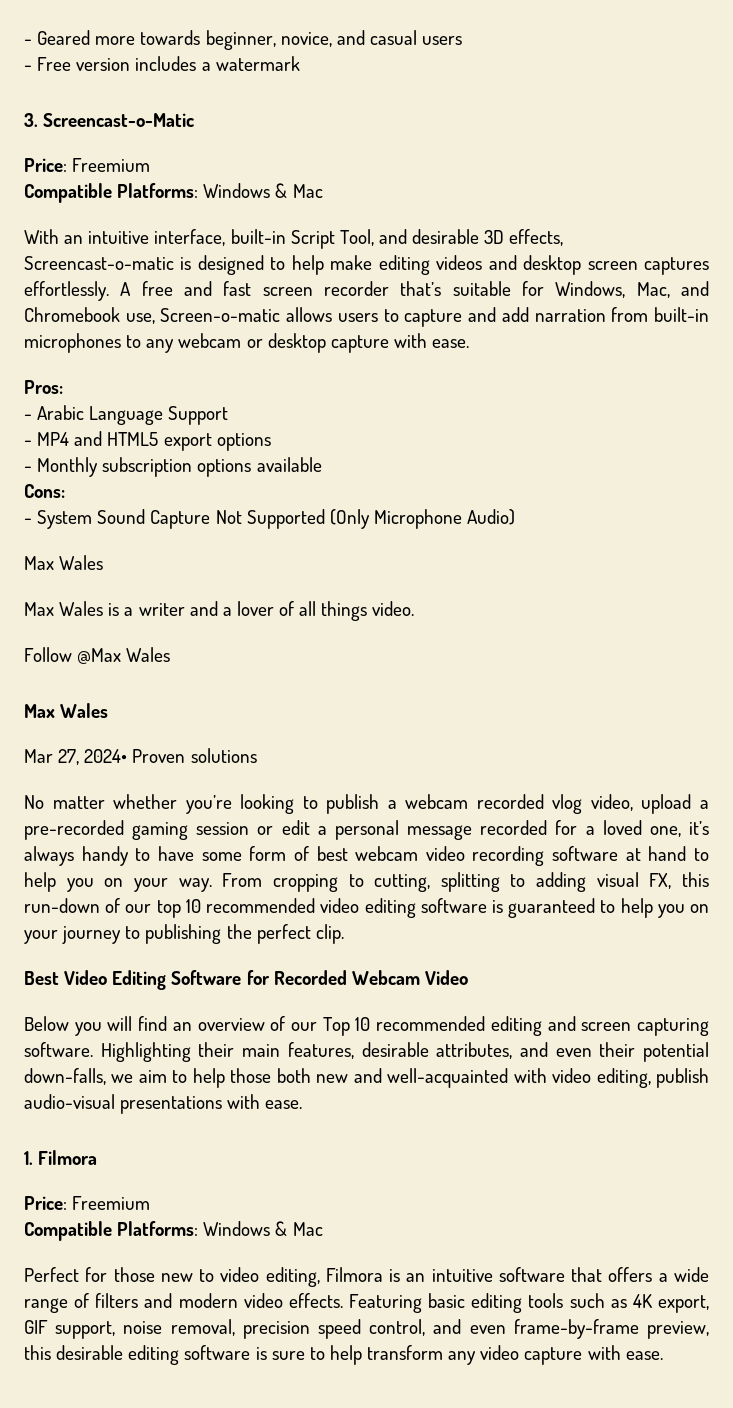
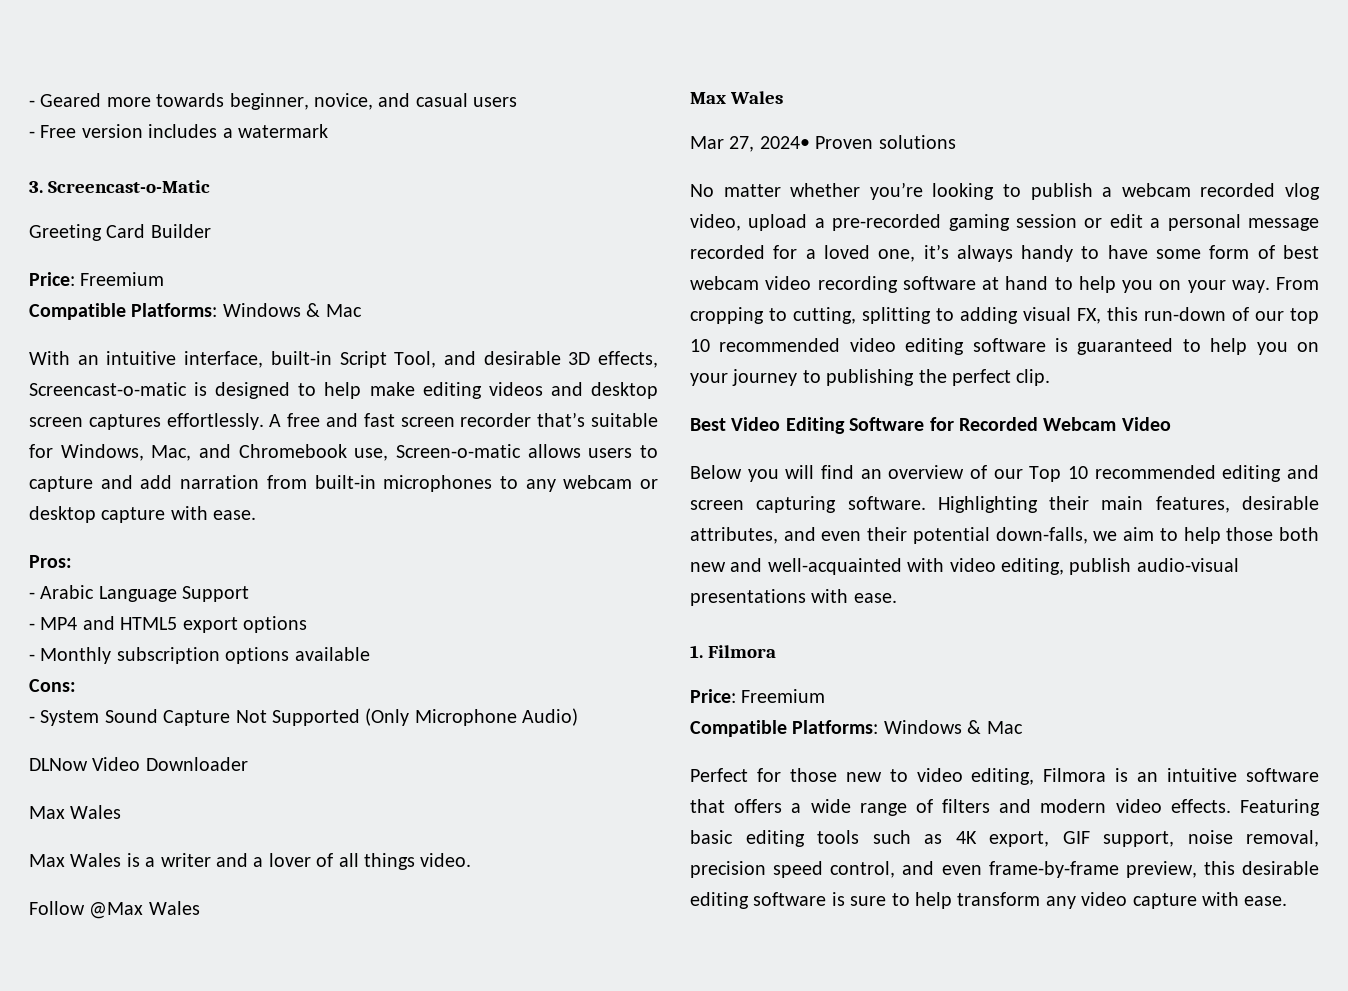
(195, 120) none -> [29,224,211,241] // Greeting Card Builder
(516, 517) none -> [29,757,248,771] // DLNow Video Downloader

